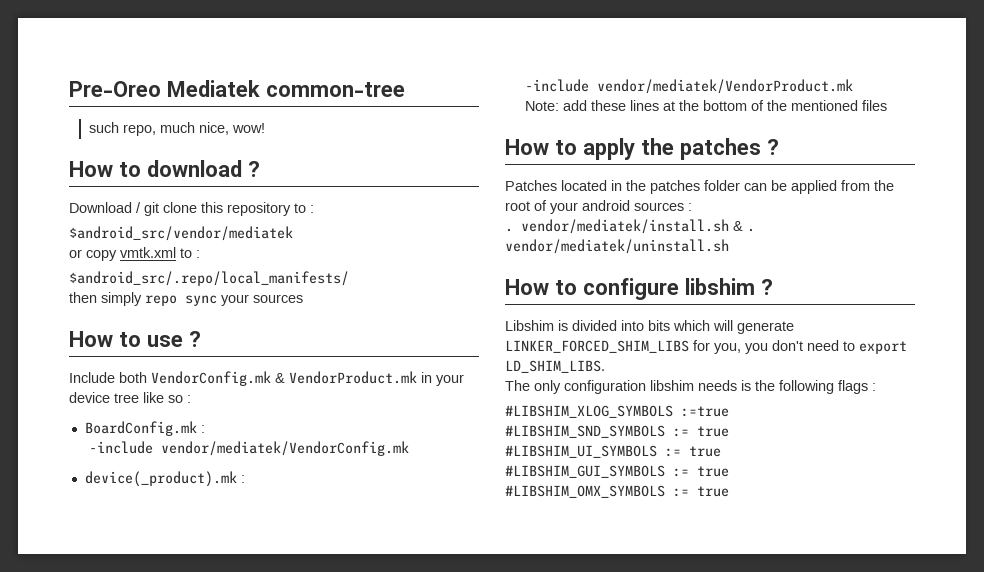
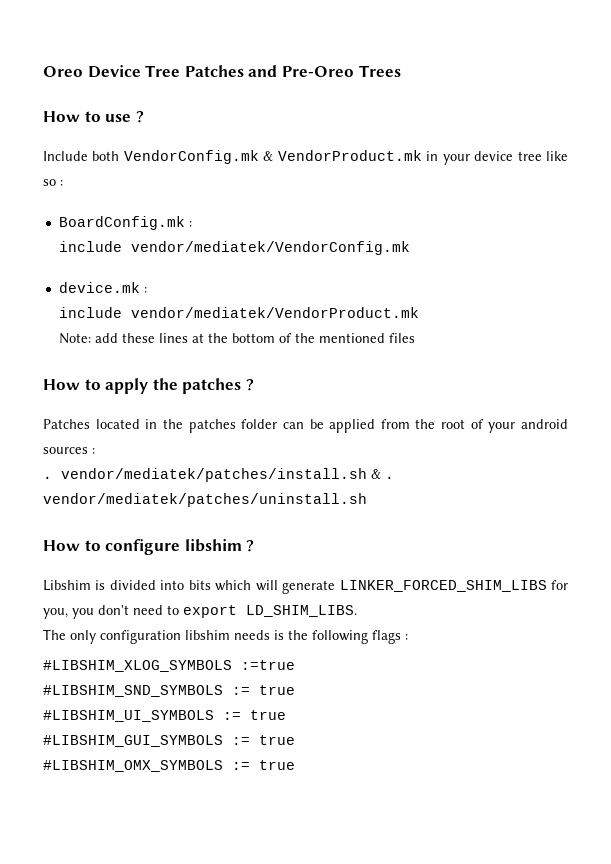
[69,80,405,97] [89,122,266,136] [69,160,260,177] [69,202,314,216] [69,226,293,241] [69,247,200,261] [69,271,349,286] [69,292,303,306] Pre-Oreo Mediatek common-tree // such repo, much nice, wow! // How to download ? // Download / git clone this repository to : // $android_src/vendor/mediatek // or copy vmtk.xml to : // $android_src/.repo/local_manifests/ // then simply repo sync your sources -> [43,65,401,78] Oreo Device Tree Patches and Pre-Oreo Trees
[89,441,154,454] -include -> [59,241,123,252] include
[84,471,245,487] [525,79,590,92] device(_product).mk : // -include -> [58,282,147,293] [59,307,123,318] device.mk : // include
[521,219,729,234] vendor/mediatek/install.sh -> [61,468,367,482] vendor/mediatek/patches/install.sh
[505,239,729,254] vendor/mediatek/uninstall.sh -> [43,493,367,507] vendor/mediatek/patches/uninstall.sh

